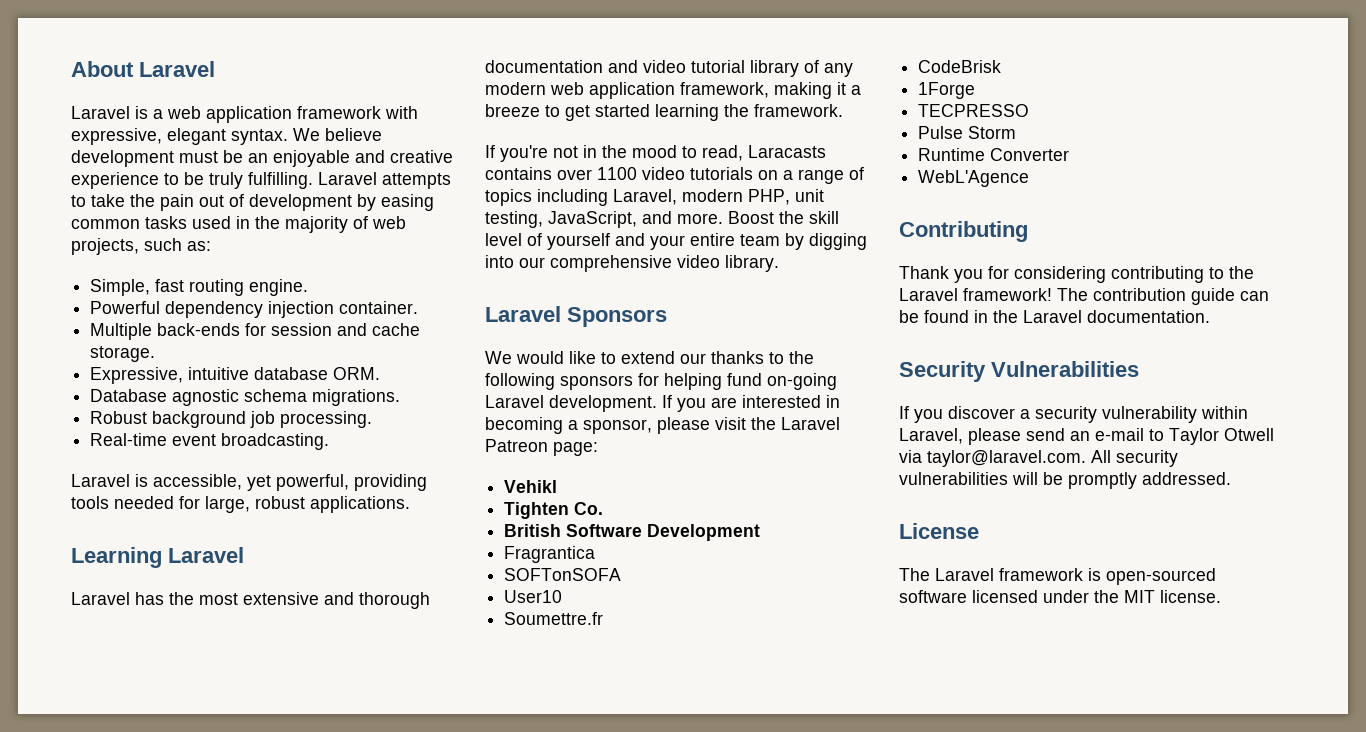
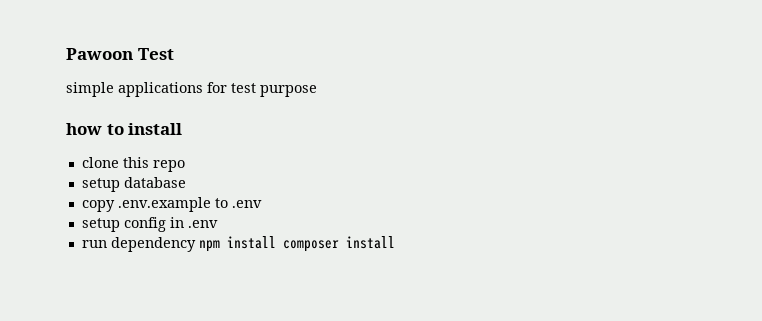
[71,61,215,77] [71,106,418,123] [71,128,382,145] [71,150,453,167] [71,172,451,189] [71,194,434,211] [71,216,406,233] [71,238,211,255] [90,279,309,296] [90,301,419,318] [90,323,421,340] [90,346,156,362] [90,367,381,384] [90,389,401,406] [90,411,373,428] [90,433,330,450] [71,474,427,491] [71,496,410,513] [71,547,244,568] [71,592,430,609] [485,60,853,77] [485,82,861,99] [485,104,843,121] [485,145,826,162] [485,167,864,184] [485,189,824,206] [485,211,839,228] [485,233,867,250] [485,255,779,272] [485,306,667,327] [485,351,814,364] [485,373,837,390] [485,395,840,412] [485,417,840,434] [485,439,598,456] [504,480,558,493] [504,502,604,519] [504,524,761,541] [504,546,596,563] [504,568,622,581] [504,590,563,603] [504,612,604,625] [918,60,1002,73] [918,82,976,99] [918,104,1030,117] [918,126,1017,139] [918,148,1070,161] [918,170,1030,187] [899,221,1028,242] [899,266,1254,283] [899,288,1269,305] [899,310,1210,323] [899,361,1139,382] [899,406,1248,423] [899,428,1274,445] [899,450,1178,467] [899,472,1231,489] [899,523,979,539] [899,568,1216,585] [899,590,1221,603] About Laravel // Laravel is a web application framework with expressive, elegant syntax. We believe development must be an enjoyable and creative experience to be truly fulfilling. Laravel attempts to take the pain out of development by easing common tasks used in the majority of web projects, such as: // Simple, fast routing engine. // Powerful dependency injection container. // Multiple back-ends for session and cache storage. // Expressive, intuitive database ORM. // Database agnostic schema migrations. // Robust background job processing. // Real-time event broadcasting. // Laravel is accessible, yet powerful, providing tools needed for large, robust applications. // Learning Laravel // Laravel has the most extensive and thorough documentation and video tutorial library of any modern web application framework, making it a breeze to get started learning the framework. // If you're not in the mood to read, Laracasts contains over 1100 video tutorials on a range of topics including Laravel, modern PHP, unit testing, JavaScript, and more. Boost the skill level of yourself and your entire team by digging into our comprehensive video library. // Laravel Sponsors // We would like to extend our thanks to the following sponsors for helping fund on-going Laravel development. If you are interested in becoming a sponsor, please visit the Laravel Patreon page: // Vehikl // Tighten Co. // British Software Development // Fragrantica // SOFTonSOFA // User10 // Soumettre.fr // CodeBrisk // 1Forge // TECPRESSO // Pulse Storm // Runtime Converter // WebL'Agence // Contributing // Thank you for considering contributing to the Laravel framework! The contribution guide can be found in the Laravel documentation. // Security Vulnerabilities // If you discover a security vulnerability within Laravel, please send an e-mail to Taylor Otwell via taylor@laravel.com. All security vulnerabilities will be promptly addressed. // License // The Laravel framework is open-sourced software licensed under the MIT license. -> [66,48,174,60] [66,82,317,97] [66,123,183,135] [81,157,185,172] [81,177,186,192] [81,197,262,212] [81,217,218,232] [81,236,395,252] Pawoon Test // simple applications for test purpose // how to install // clone this repo // setup database // copy .env.example to .env // setup config in .env // run dependency npm install composer install

